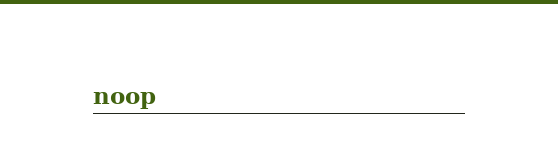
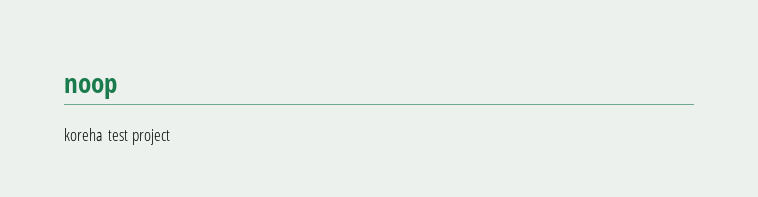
(156, 100) none -> [64,128,171,145] // koreha test project

